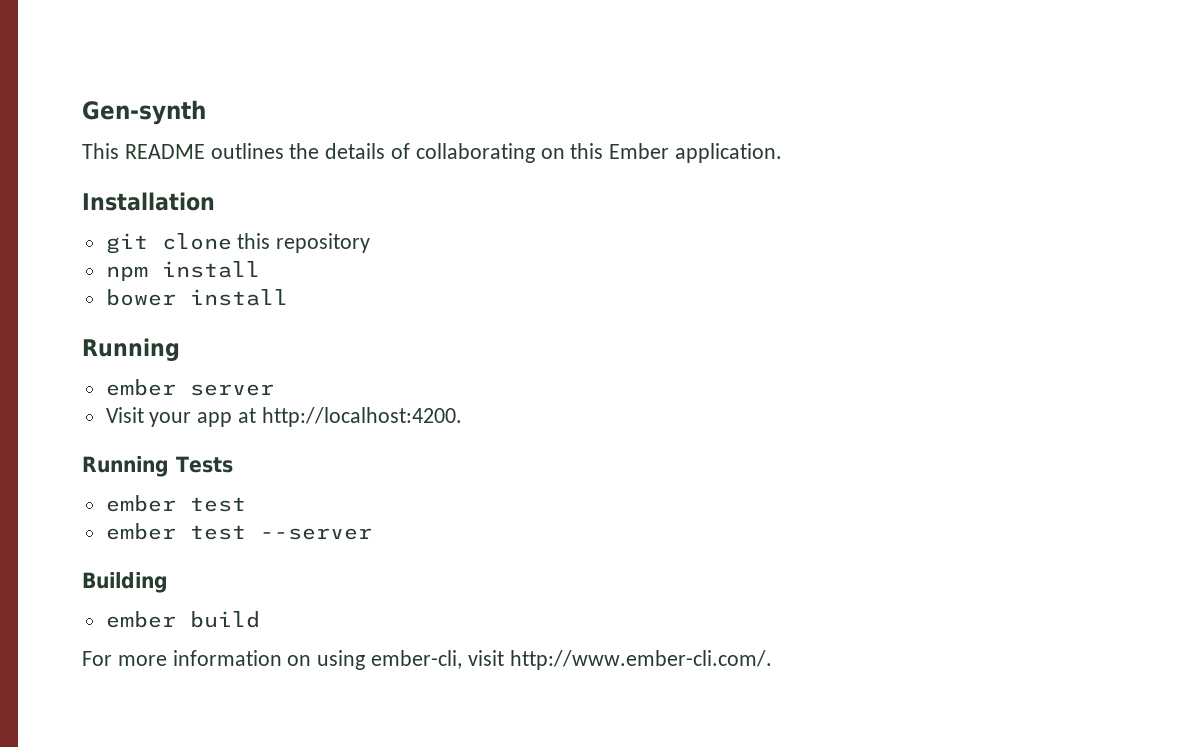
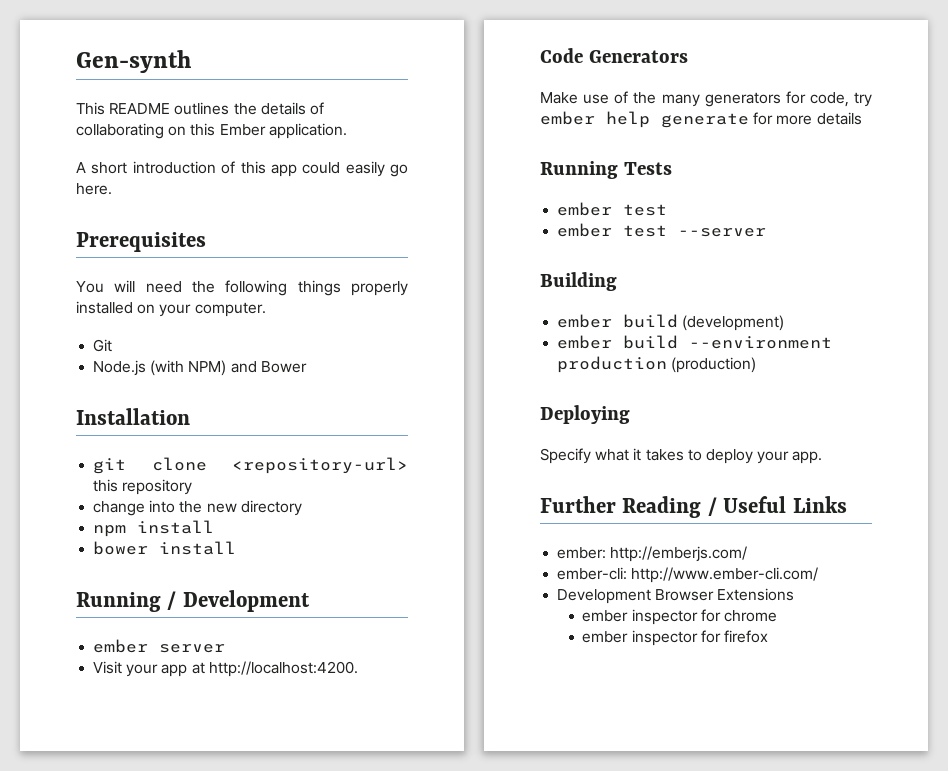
(783, 153) none -> [76,161,408,177] [76,183,112,195] [76,232,206,252] [76,280,408,296] [76,301,266,317] [93,339,113,352] [93,360,307,376] // A short introduction of this app could easily go here. // Prerequisites // You will need the following things properly installed on your computer. // Git // Node.js (with NPM) and Bower
(232, 241) none -> [231,457,408,474] <repository-url>
(371, 243) none -> [93,500,302,516] // change into the new directory
(180, 349) none -> [167,590,310,612] / Development
(462, 417) none -> [540,48,688,63] [540,91,872,107] [540,111,862,128] // Code Generators // Make use of the many generators for code, try ember help generate for more details
[82,650,772,670] // For more information on using ember-cli, visit http://www.ember-cli.com/. -> [682,315,785,331] [557,335,833,349] [557,356,757,373] [540,405,630,424] [540,448,823,464] [540,496,847,518] [557,546,748,562] [557,567,819,583] [557,588,795,604] [582,609,778,625] [582,630,769,646] (development) // ember build --environment production (production) // Deploying // Specify what it takes to deploy your app. // Further Reading / Useful Links // ember: http://emberjs.com/ // ember-cli: http://www.ember-cli.com/ // Development Browser Extensions // ember inspector for chrome // ember inspector for firefox

